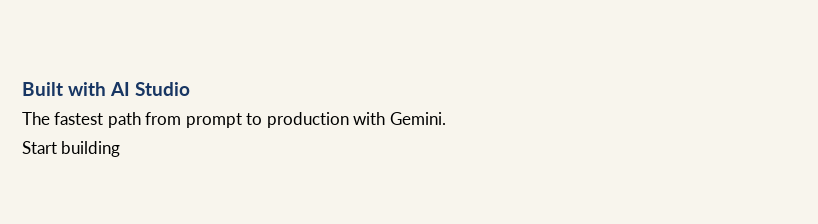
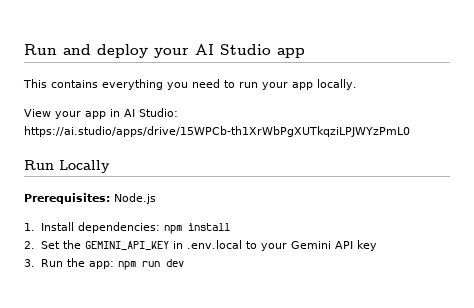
[22,82,191,96] [22,112,446,128] [22,141,121,157] Built with AI Studio // The fastest path from prompt to production with Gemini. // Start building -> [24,44,305,58] [23,79,357,90] [24,108,178,119] [24,126,410,137] [24,160,110,173] [24,193,156,204] [24,222,230,234] [24,240,377,251] [24,258,184,270] Run and deploy your AI Studio app // This contains everything you need to run your app locally. // View your app in AI Studio: https://ai.studio/apps/drive/15WPCb-th1XrWbPgXUTkqziLPJWYzPmL0 // Run Locally // Prerequisites: Node.js // 1. Install dependencies: npm install // 2. Set the GEMINI_API_KEY in .env.local to your Gemini API key // 3. Run the app: npm run dev

